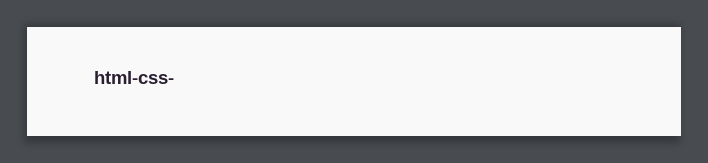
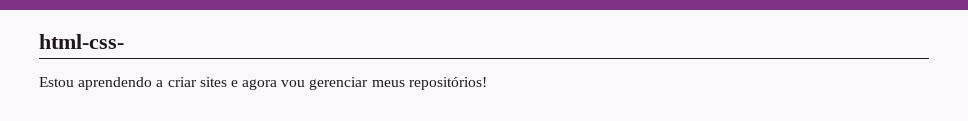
(174, 77) none -> [39,77,487,90] // Estou aprendendo a criar sites e agora vou gerenciar meus repositórios!

